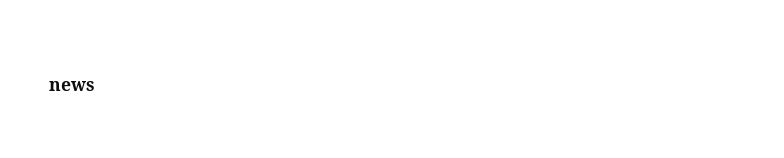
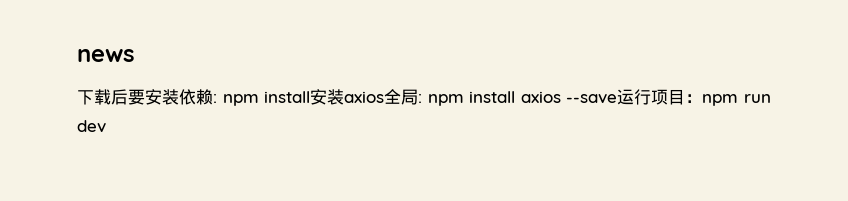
(95, 86) none -> [77,89,771,106] [77,120,106,133] // 下载后要安装依赖: npm install安装axios全局: npm install axios --save运行项目：npm run dev

